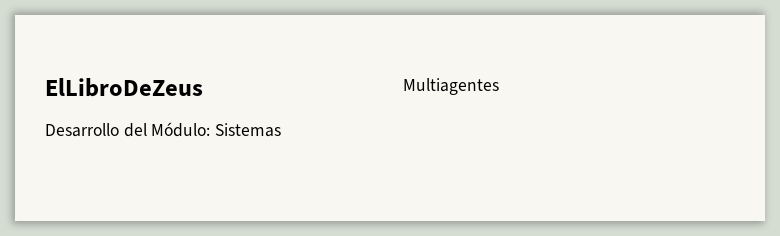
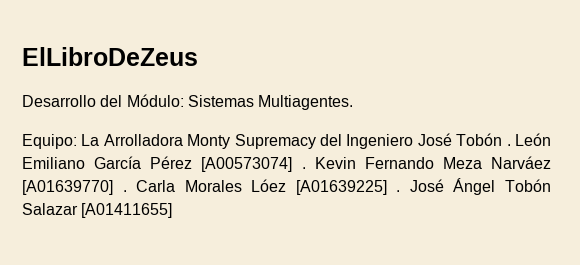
[403,78,499,95] Multiagentes -> [258,95,354,110] [22,133,552,149] [22,156,551,172] [22,178,551,195] [22,203,173,218] Multiagentes. // Equipo: La Arrolladora Monty Supremacy del Ingeniero José Tobón . León Emiliano García Pérez [A00573074] . Kevin Fernando Meza Narváez [A01639770] . Carla Morales Lóez [A01639225] . José Ángel Tobón Salazar [A01411655]

